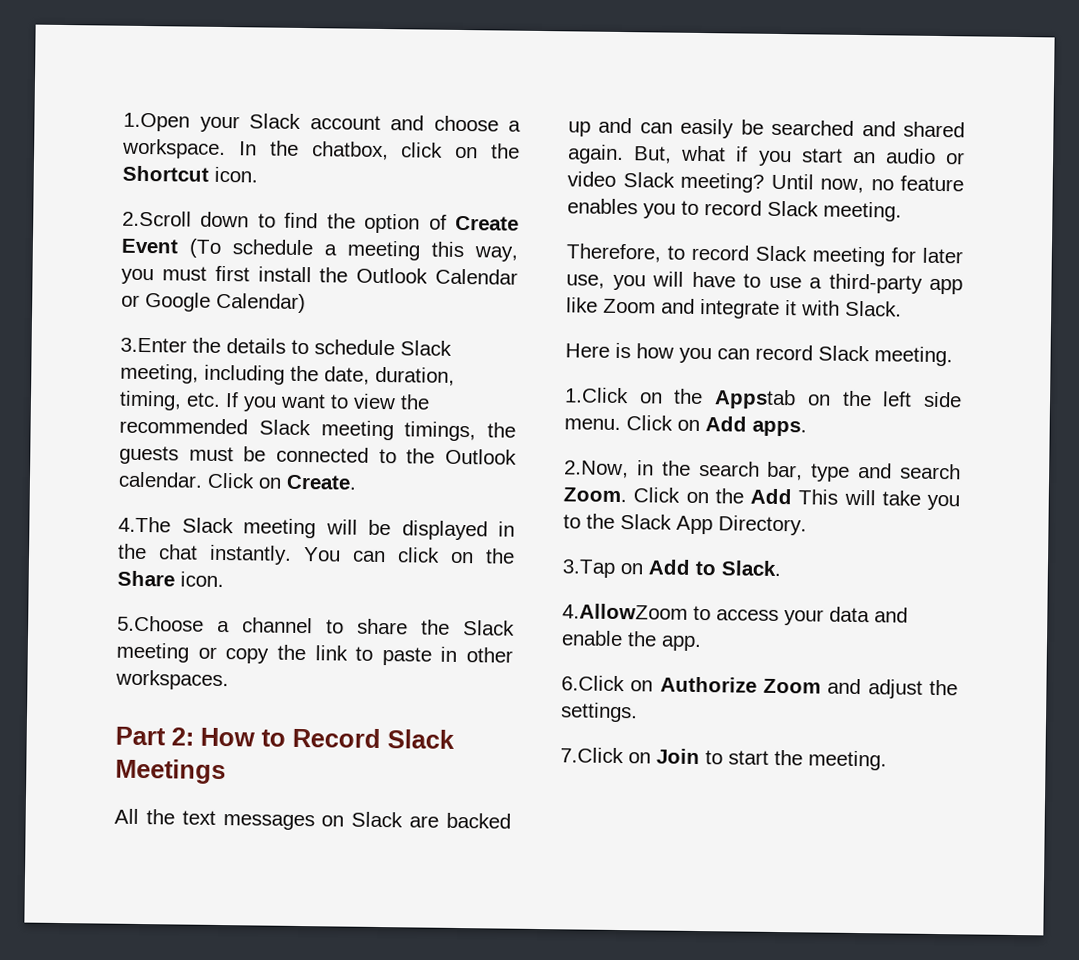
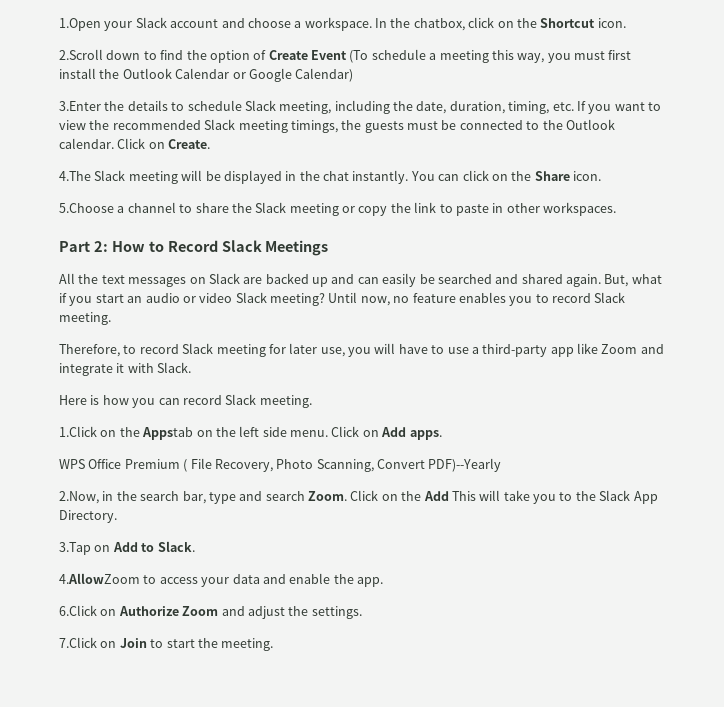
(807, 428) none -> [59,458,502,472] // WPS Office Premium ( File Recovery, Photo Scanning, Convert PDF)--Yearly

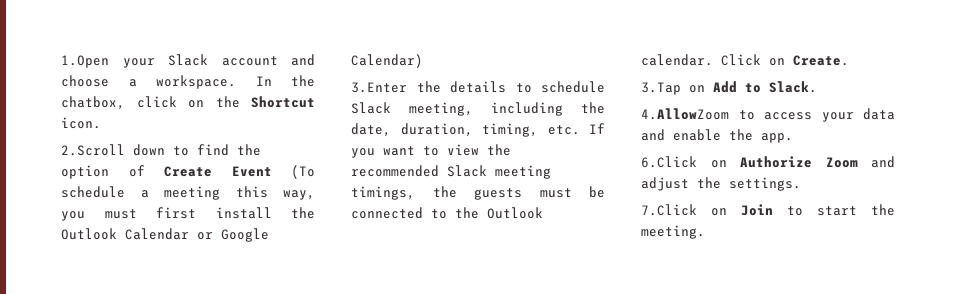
[59,170,601,184] [59,202,616,216] [59,240,329,256] [59,273,662,287] [59,292,626,306] [59,312,111,325] [59,343,664,357] [59,362,192,376] [59,394,312,408] [59,426,442,440] [59,458,502,472] [59,490,658,504] [59,510,117,523] // 4.The Slack meeting will be displayed in the chat instantly. You can click on the Share icon. // 5.Choose a channel to share the Slack meeting or copy the link to paste in other workspaces. // Part 2: How to Record Slack Meetings // All the text messages on Slack are backed up and can easily be searched and shared again. But, what if you start an audio or video Slack meeting? Until now, no feature enables you to record Slack meeting. // Therefore, to record Slack meeting for later use, you will have to use a third-party app like Zoom and integrate it with Slack. // Here is how you can record Slack meeting. // 1.Click on the Appstab on the left side menu. Click on Add apps. // WPS Office Premium ( File Recovery, Photo Scanning, Convert PDF)--Yearly // 2.Now, in the search bar, type and search Zoom. Click on the Add This will take you to the Slack App Directory. -> (849, 60) none

